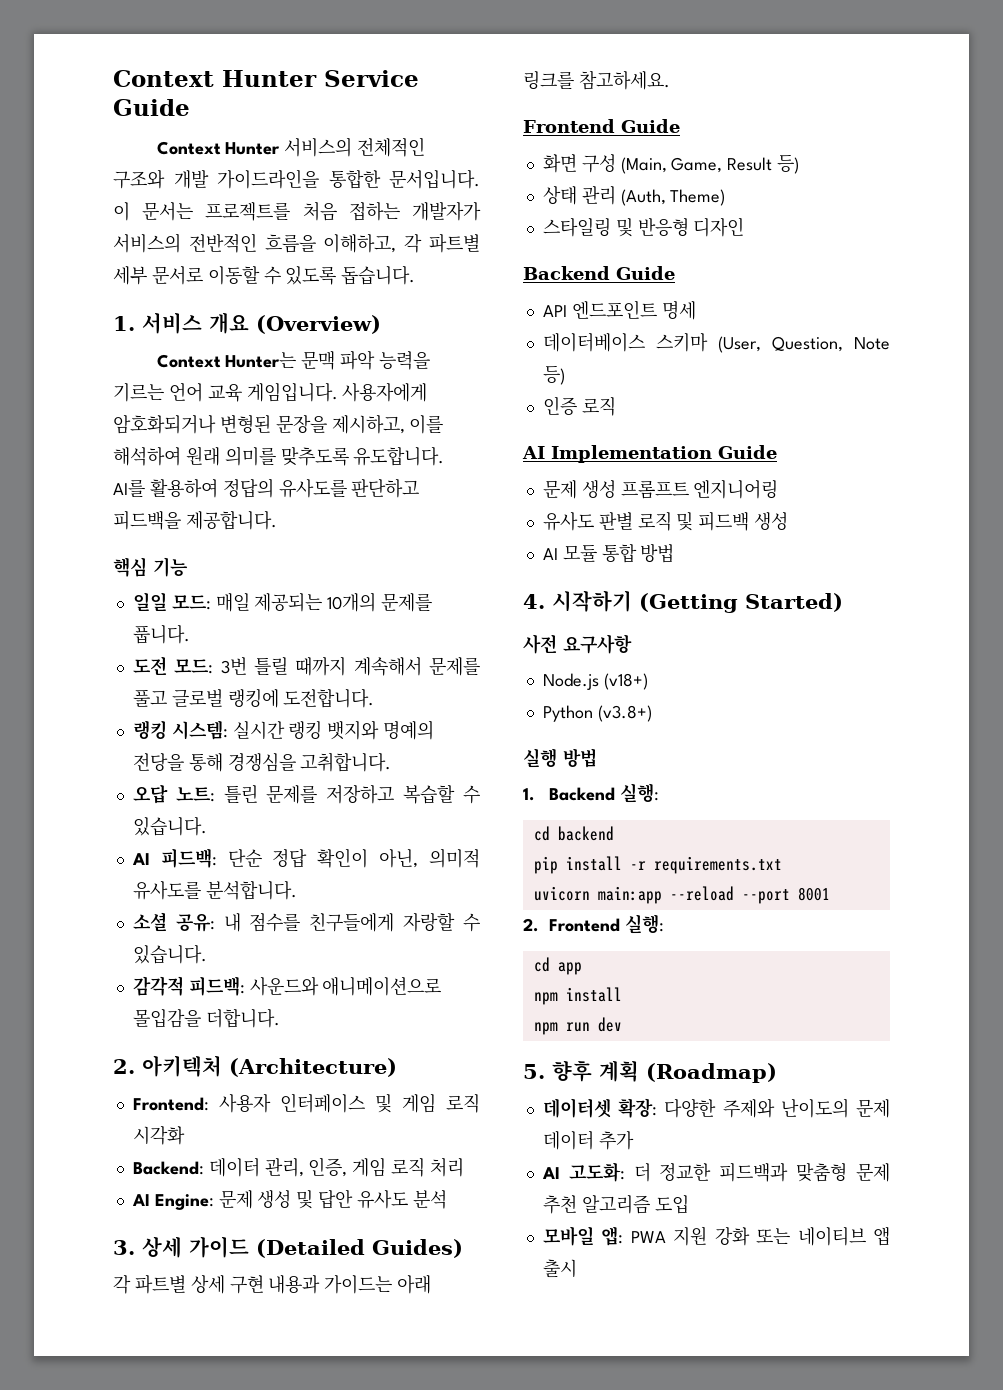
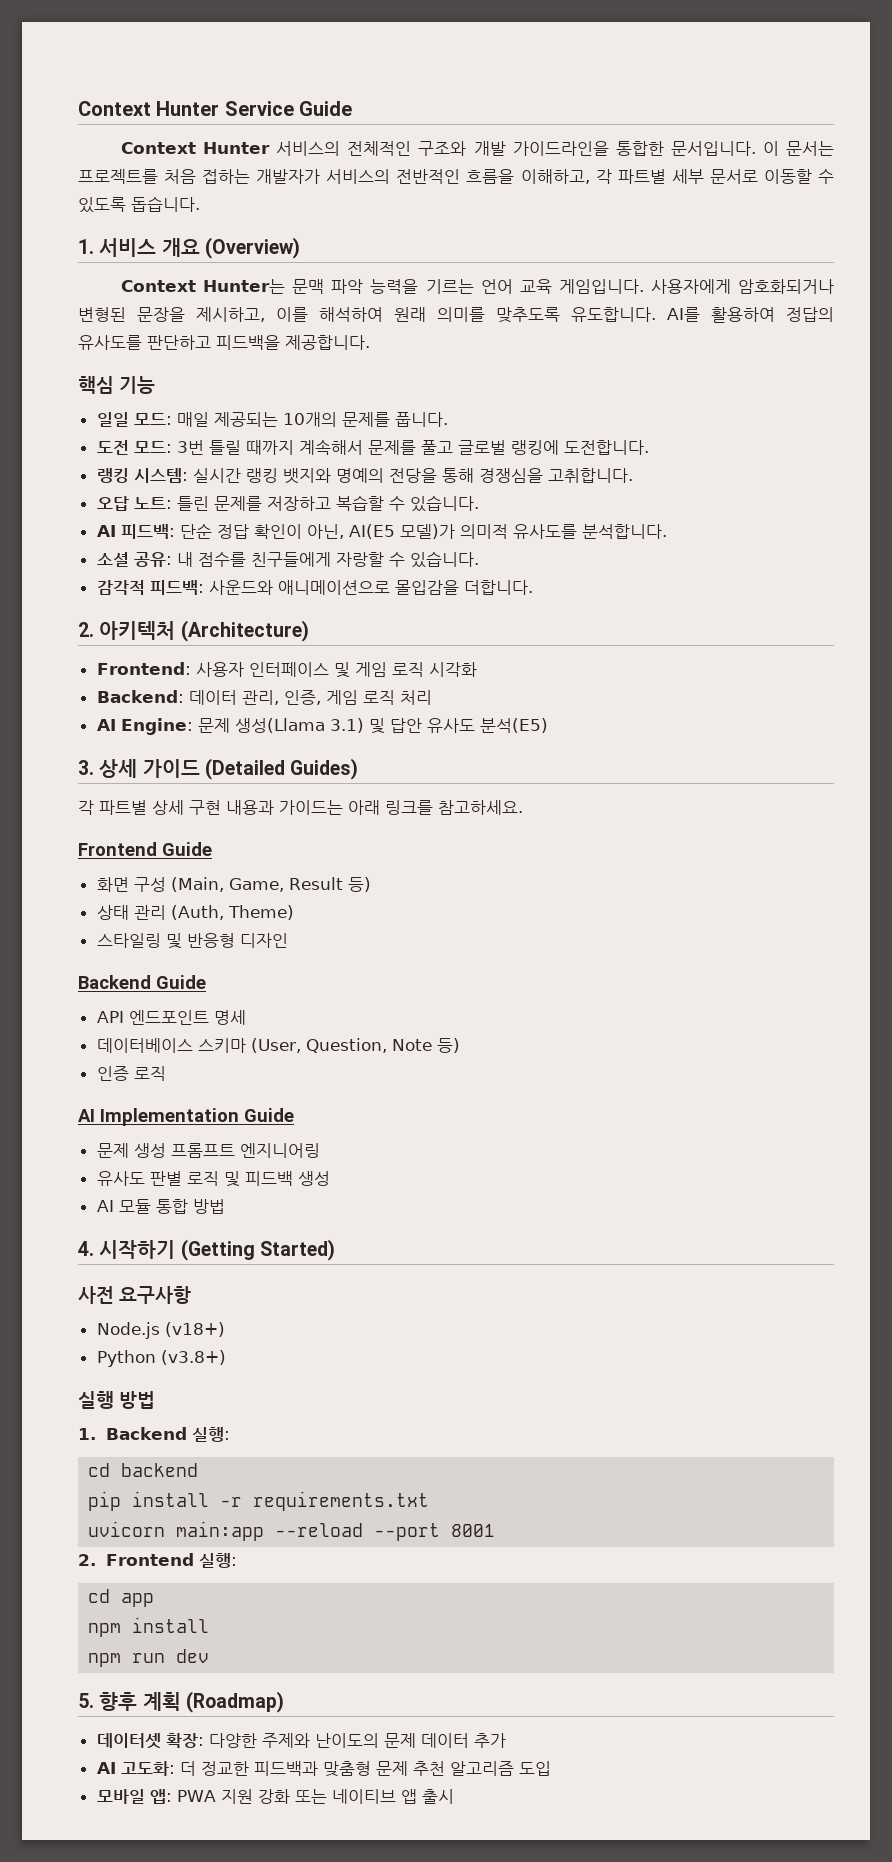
(419, 858) none -> [348,524,455,539] AI(E5 모델)가
[257,1190,292,1208] 생성 -> [234,718,364,733] 생성(Llama 3.1)
[412,1190,447,1209] 분석 -> [479,718,548,733] 분석(E5)

